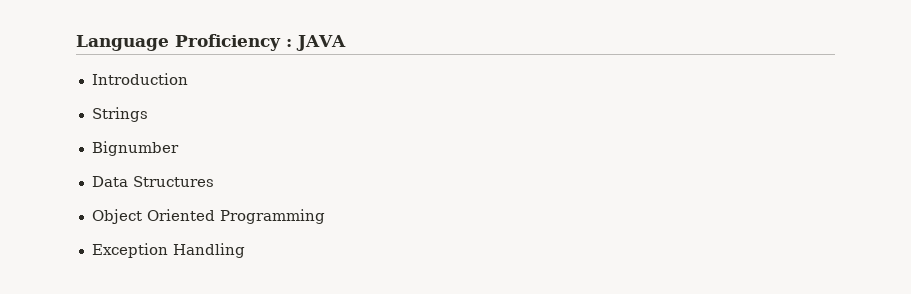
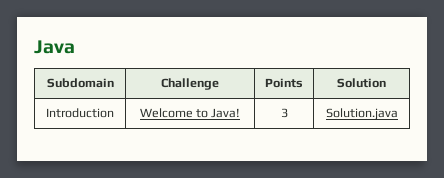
[76,34,346,51] [91,73,188,85] [91,107,148,122] [91,141,179,156] [91,176,214,187] [91,209,325,224] [91,243,245,258] Language Proficiency : JAVA // Introduction // Strings // Bignumber // Data Structures // Object Oriented Programming // Exception Handling -> [34,40,75,54] [46,78,114,88] [161,78,219,90] [265,78,303,88] [337,78,386,88] [46,108,114,118] [139,108,241,118] [280,108,288,118] [325,108,398,120] Java // Subdomain | Challenge | Points | Solution // Introduction | Welcome to Java! | 3 | Solution.java

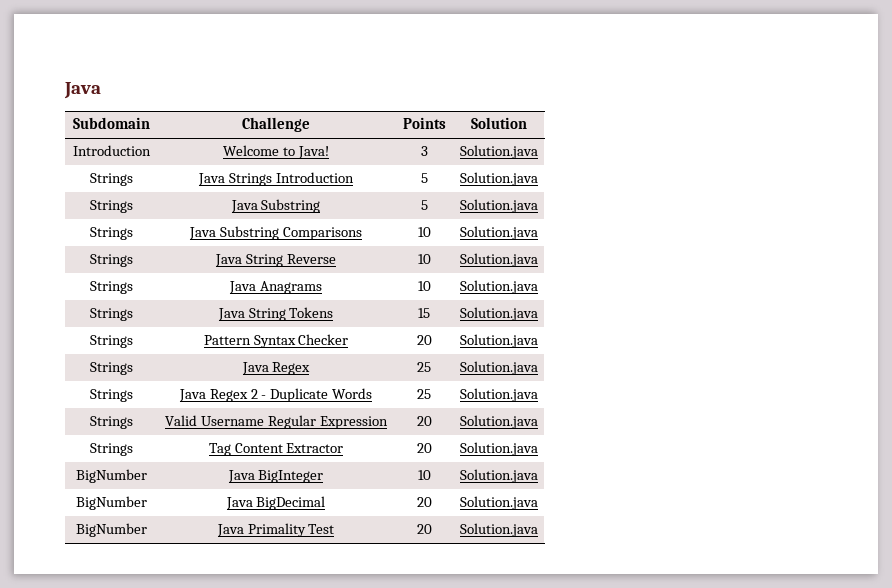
(398, 114) none -> [89,173,133,186] [198,172,354,186] [420,173,428,183] [459,172,538,186] [89,200,133,213] [230,199,321,213] [420,200,428,210] [459,199,538,213] [89,227,133,240] [189,226,362,240] [417,227,431,237] [459,226,538,240] [89,254,133,267] [215,254,336,267] [417,254,431,264] [459,253,538,267] [89,281,133,294] [229,281,322,294] [417,281,431,291] [459,280,538,294] [89,308,133,321] [217,307,334,321] [418,308,430,318] [459,307,538,321] [89,335,133,348] [203,334,349,348] [416,335,432,345] [459,334,538,348] [89,362,133,375] [241,362,311,375] [417,362,431,372] [459,361,538,375] [89,389,133,402] [178,388,373,402] [417,389,431,399] [459,388,538,402] [89,416,133,429] [165,415,388,429] [416,416,432,426] [459,415,538,429] [89,443,133,456] [208,443,344,456] [416,443,432,453] [459,442,538,456] [75,469,147,483] [227,470,324,483] [417,470,431,480] [459,469,538,483] [75,496,147,510] [225,496,326,510] [416,497,432,507] [459,496,538,510] [75,523,147,537] [216,523,335,537] [416,524,432,534] [459,523,538,537] // Strings | Java Strings Introduction | 5 | Solution.java // Strings | Java Substring | 5 | Solution.java // Strings | Java Substring Comparisons | 10 | Solution.java // Strings | Java String Reverse | 10 | Solution.java // Strings | Java Anagrams | 10 | Solution.java // Strings | Java String Tokens | 15 | Solution.java // Strings | Pattern Syntax Checker | 20 | Solution.java // Strings | Java Regex | 25 | Solution.java // Strings | Java Regex 2 - Duplicate Words | 25 | Solution.java // Strings | Valid Username Regular Expression | 20 | Solution.java // Strings | Tag Content Extractor | 20 | Solution.java // BigNumber | Java BigInteger | 10 | Solution.java // BigNumber | Java BigDecimal | 20 | Solution.java // BigNumber | Java Primality Test | 20 | Solution.java

